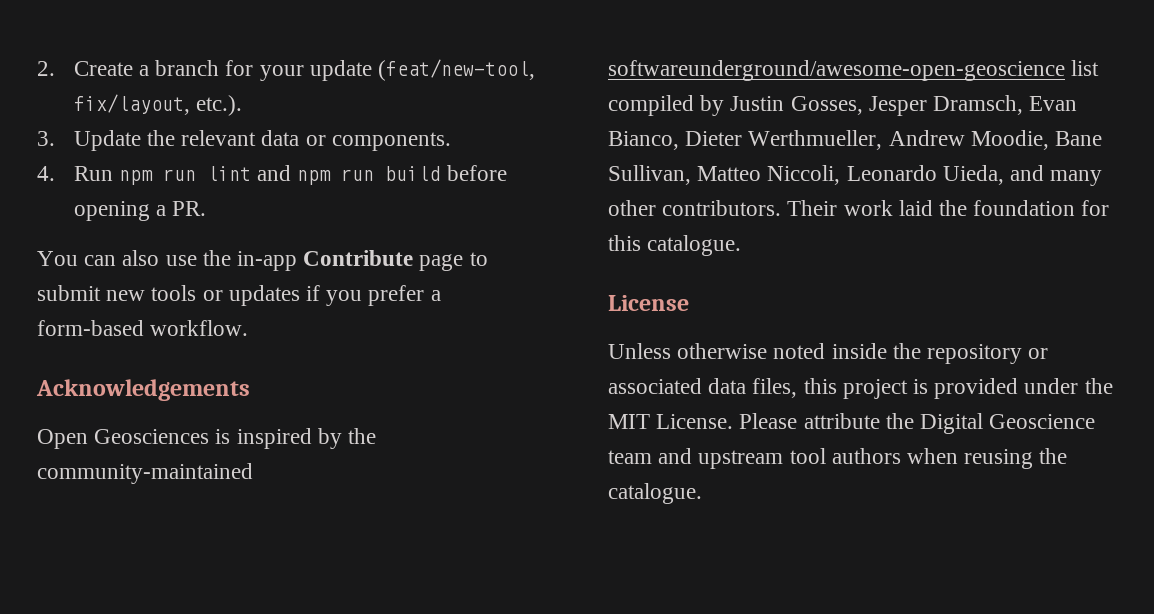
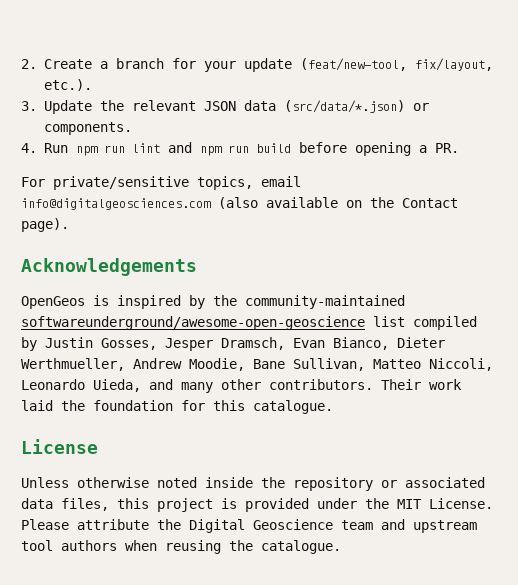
[261,130,300,146] data -> [203,100,405,113] JSON data (src/data/*.json)
[37,250,488,271] [37,285,441,306] [37,320,249,336] You can also use the in-app Contribute page to submit new tools or updates if you prefer a form-based workflow. -> [21,176,301,190] [21,197,458,210] [21,218,69,232] For private/sensitive topics, email info@digitalgeosciences.com (also available on the Contact page).
[37,429,210,449] Open Geosciences -> [21,296,85,309] OpenGeos

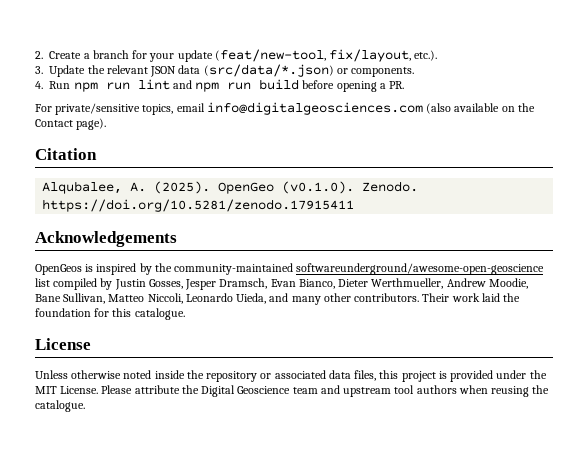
(69, 225) none -> [35,148,97,160] [42,181,419,194] [42,199,355,212] // Citation // Alqubalee, A. (2025). OpenGeo (v0.1.0). Zenodo. https://doi.org/10.5281/zenodo.17915411

